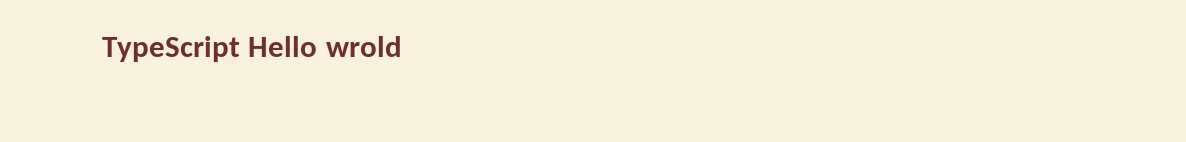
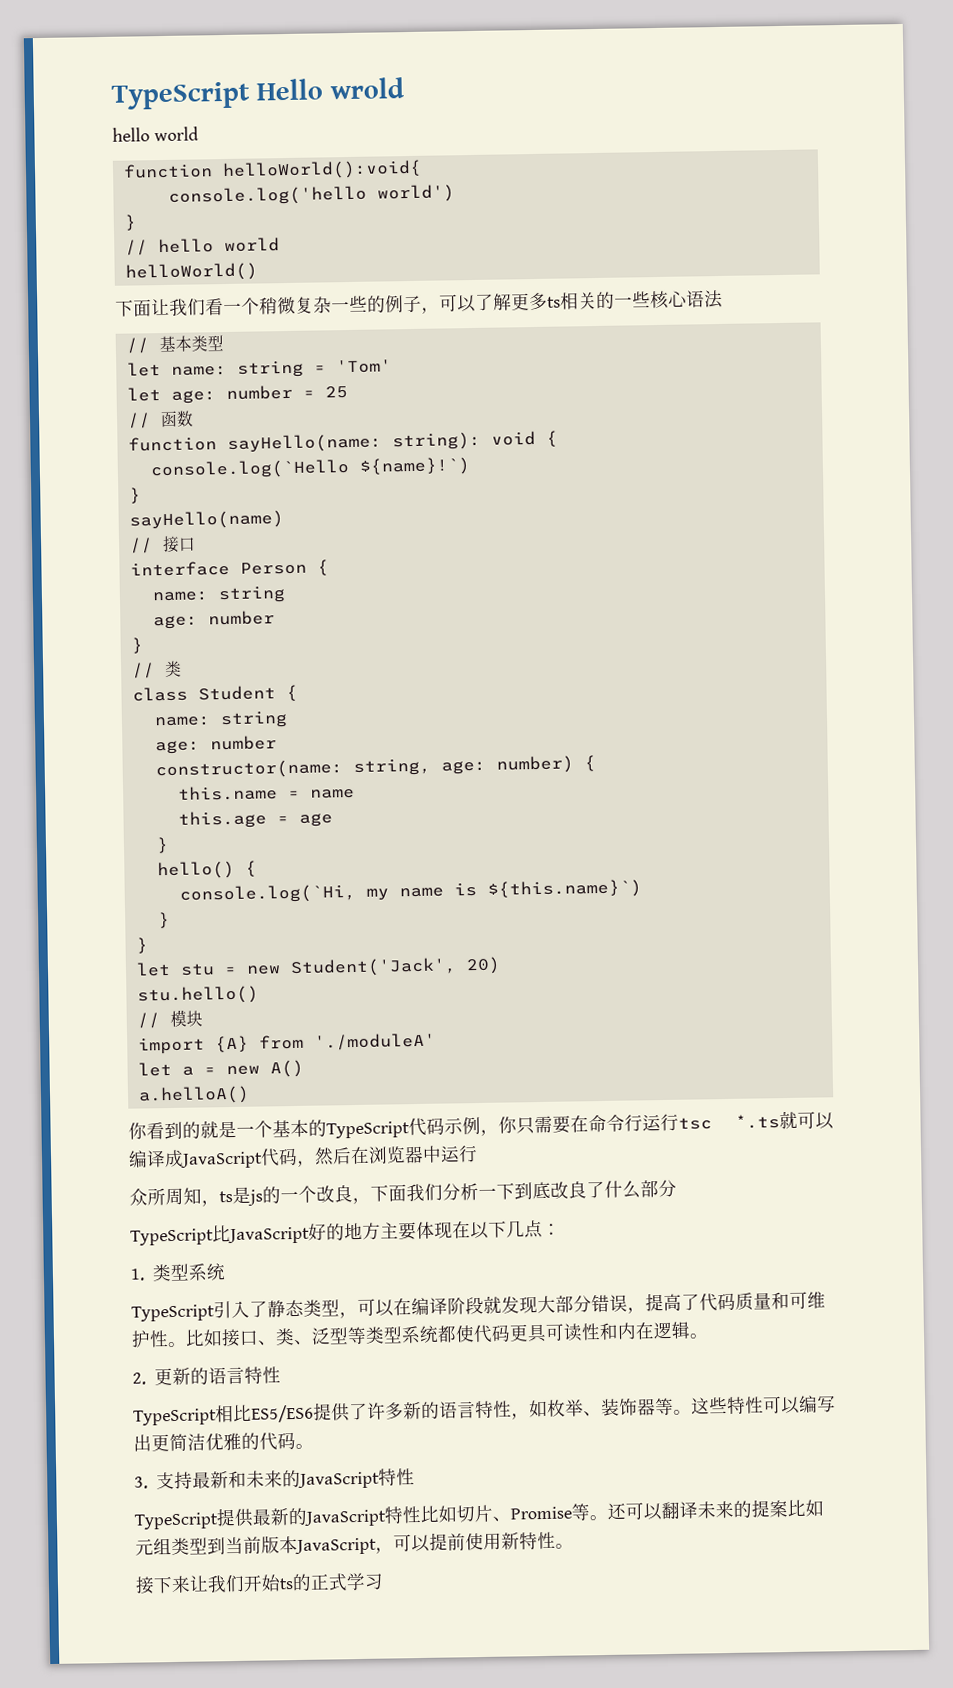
(402, 46) none -> [112,126,199,142] [122,159,422,181] [167,184,455,206] [123,214,136,231] [124,237,280,256] [124,262,258,282] [115,289,723,317] [125,335,224,354] [126,359,392,378] [126,384,348,404] [126,410,194,429] [127,430,558,454] [149,457,470,480] [128,487,141,504] [128,510,284,530] [128,535,196,554] [129,559,329,577] [151,586,286,604] [152,610,275,630] [130,637,143,654] [131,660,182,679] [131,684,298,702] [153,711,288,729] [154,735,277,755] [154,755,596,780] [177,785,355,801] [177,810,333,829] [155,837,169,854] [156,860,257,880] [178,879,642,904] [157,911,170,929] [135,937,148,954] [135,956,501,978] [136,985,259,1005] [136,1009,203,1029] [137,1032,436,1055] [137,1059,304,1078] [137,1085,250,1105] [128,1110,834,1140] [128,1145,478,1169] [129,1179,677,1207] [130,1219,561,1246] [130,1263,226,1282] [131,1291,826,1322] [131,1321,709,1348] [132,1366,281,1386] [133,1395,836,1426] [133,1432,314,1452] [134,1468,415,1490] [134,1499,824,1530] [135,1531,574,1556] [135,1572,384,1595] // hello world // function helloWorld():void{ // console.log('hello world') // } // // hello world // helloWorld() // 下面让我们看一个稍微复杂一些的例子，可以了解更多ts相关的一些核心语法 // // 基本类型 // let name: string = 'Tom' // let age: number = 25 // // 函数 // function sayHello(name: string): void { // console.log(`Hello ${name}!`) // } // sayHello(name) // // 接口 // interface Person { // name: string // age: number // } // // 类 // class Student { // name: string // age: number // constructor(name: string, age: number) { // this.name = name // this.age = age // } // hello() { // console.log(`Hi, my name is ${this.name}`) // } // } // let stu = new Student('Jack', 20) // stu.hello() // // 模块 // import {A} from './moduleA' // let a = new A() // a.helloA() // 你看到的就是一个基本的TypeScript代码示例，你只需要在命令行运行tsc *.ts就可以编译成JavaScript代码，然后在浏览器中运行 // 众所周知，ts是js的一个改良，下面我们分析一下到底改良了什么部分 // TypeScript比JavaScript好的地方主要体现在以下几点： // 1.类型系统 // TypeScript引入了静态类型，可以在编译阶段就发现大部分错误，提高了代码质量和可维护性。比如接口、类、泛型等类型系统都使代码更具可读性和内在逻辑。 // 2.更新的语言特性 // TypeScript相比ES5/ES6提供了许多新的语言特性，如枚举、装饰器等。这些特性可以编写出更简洁优雅的代码。 // 3.支持最新和未来的JavaScript特性 // TypeScript提供最新的JavaScript特性比如切片、Promise等。还可以翻译未来的提案比如元组类型到当前版本JavaScript，可以提前使用新特性。 // 接下来让我们开始ts的正式学习

